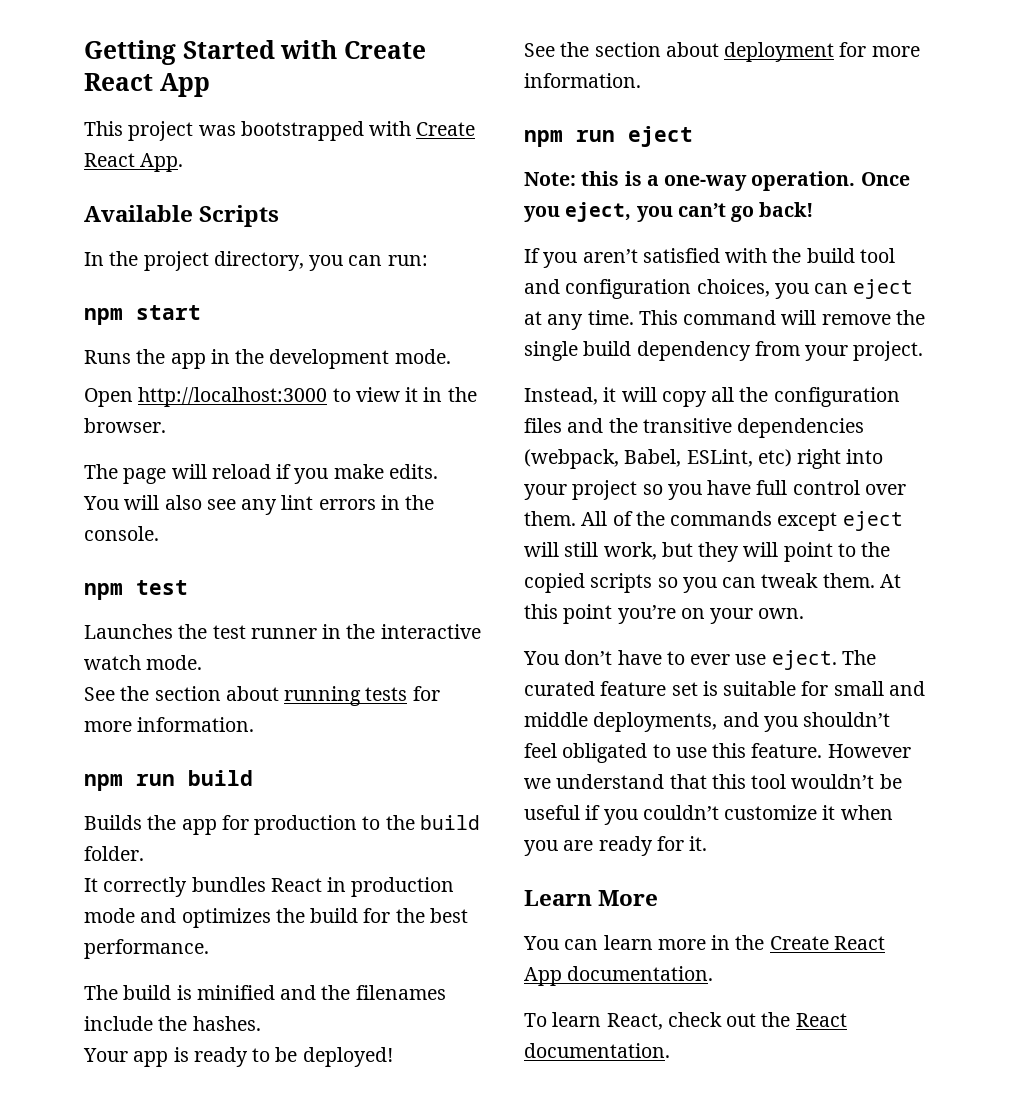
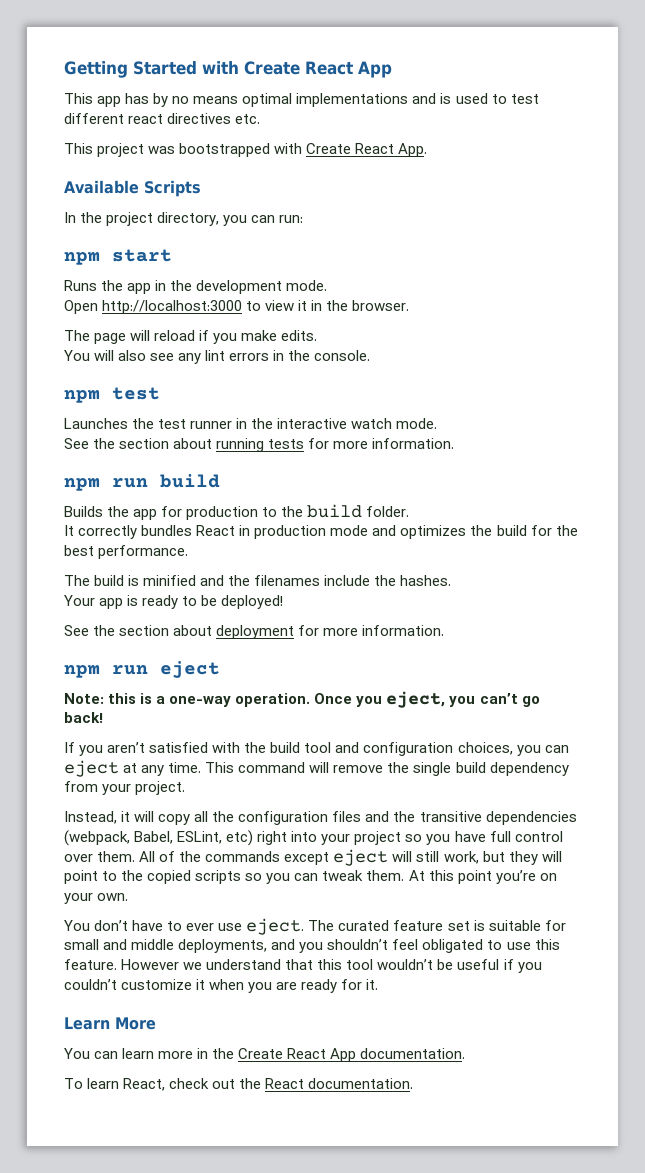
(210, 85) none -> [64,93,539,107] [64,113,261,124] // This app has by no means optimal implementations and is used to test different react directives etc.

